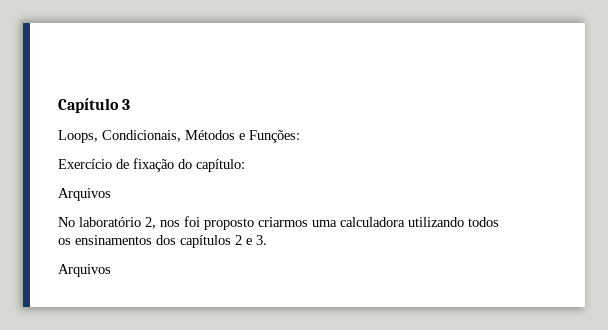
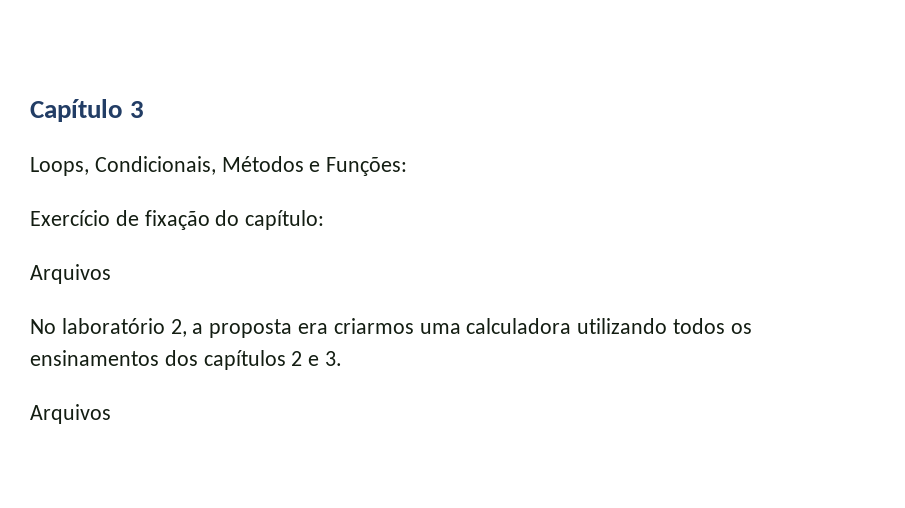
[160,216,254,230] nos foi proposto -> [192,319,329,338] a proposta era

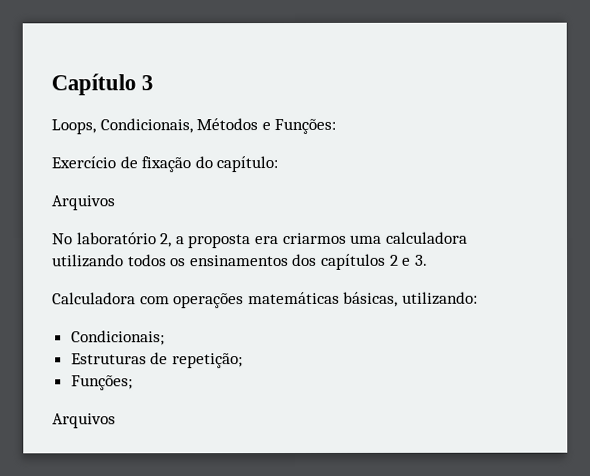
(343, 358) none -> [52,291,478,309] [70,330,165,346] [70,352,243,369] [70,375,133,391] // Calculadora com operações matemáticas básicas, utilizando: // Condicionais; // Estruturas de repetição; // Funções;

